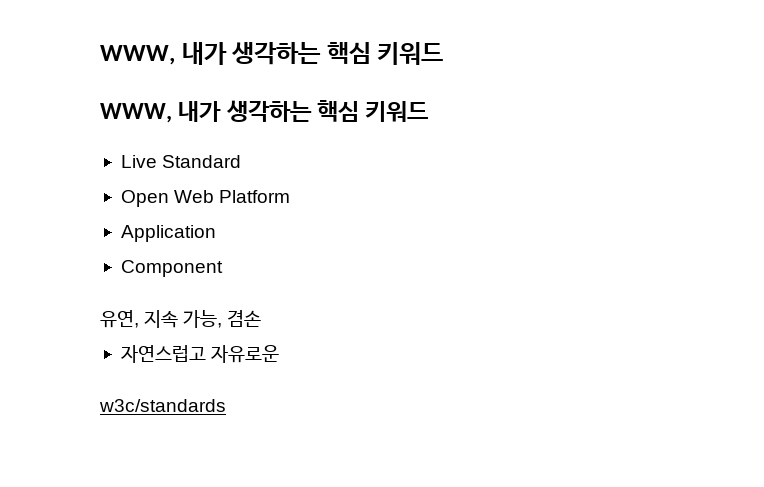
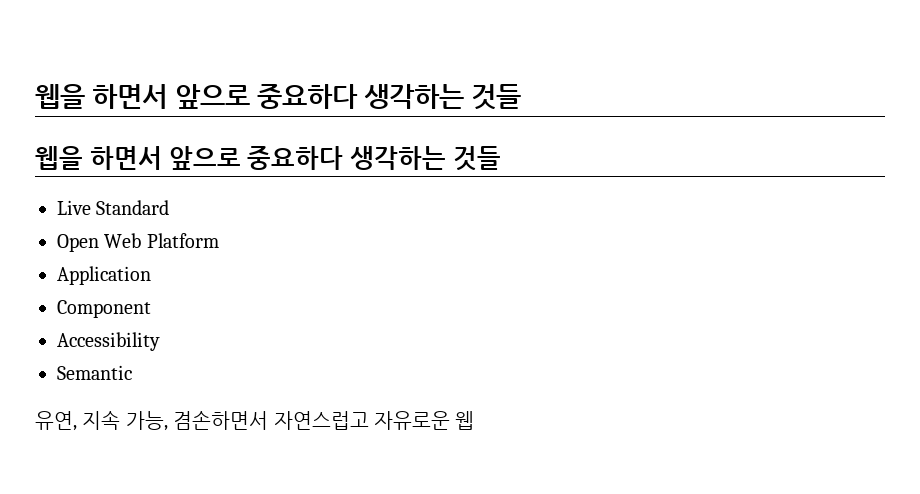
[100,42,444,65] [100,100,429,123] WWW, 내가 생각하는 핵심 키워드 // WWW, 내가 생각하는 핵심 키워드 -> [35,84,522,110] [35,146,501,171] 웹을 하면서 앞으로 중요하다 생각하는 것들 // 웹을 하면서 앞으로 중요하다 생각하는 것들
(223, 268) none -> [57,332,160,351] [57,365,132,380] // Accessibility // Semantic
[227,310,262,327] 겸손 // -> [173,410,269,430] 겸손하면서
[99,399,226,412] // w3c/standards -> [455,411,475,430] 웹

